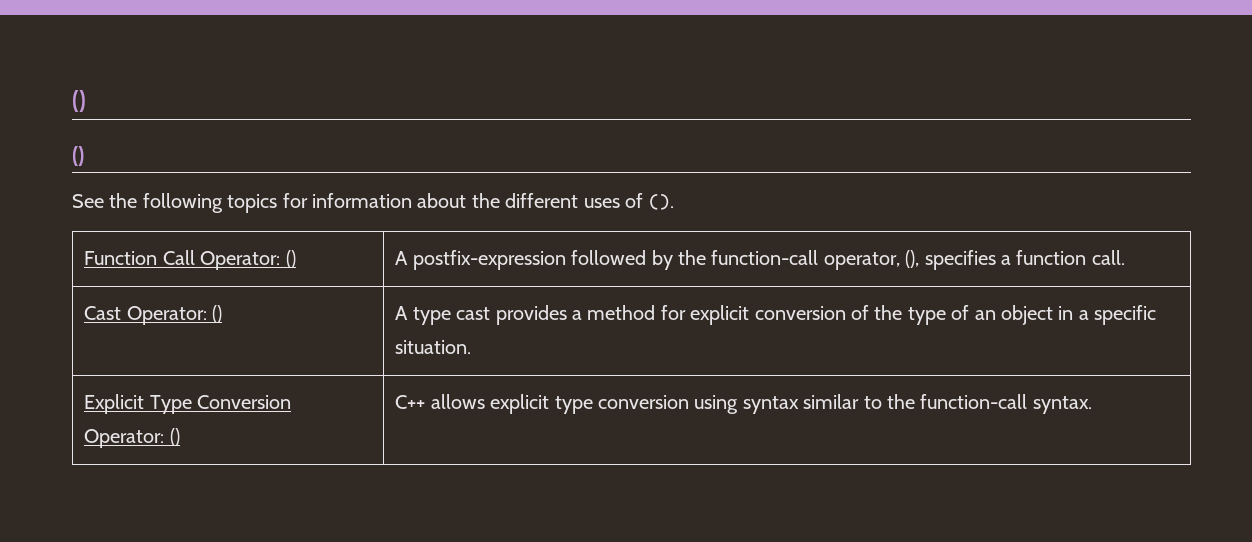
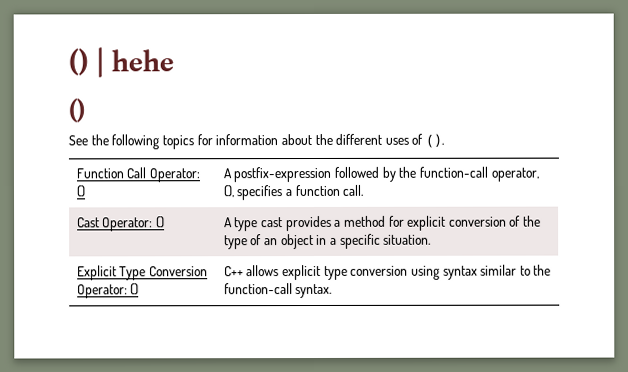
[72,90,86,112] () -> [68,47,174,78] () | hehe

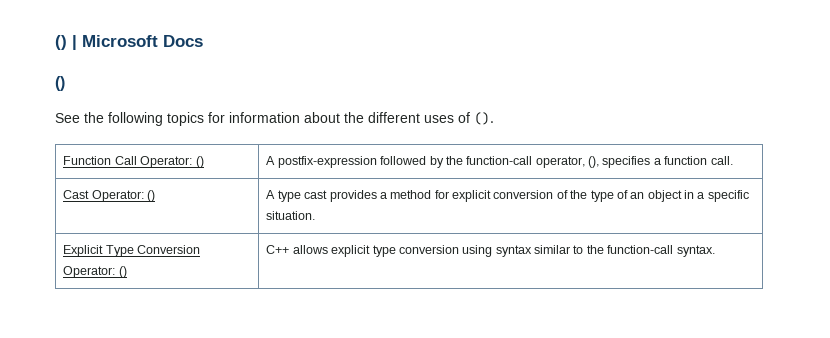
[68,47,174,78] () | hehe -> [55,35,203,50] () | Microsoft Docs

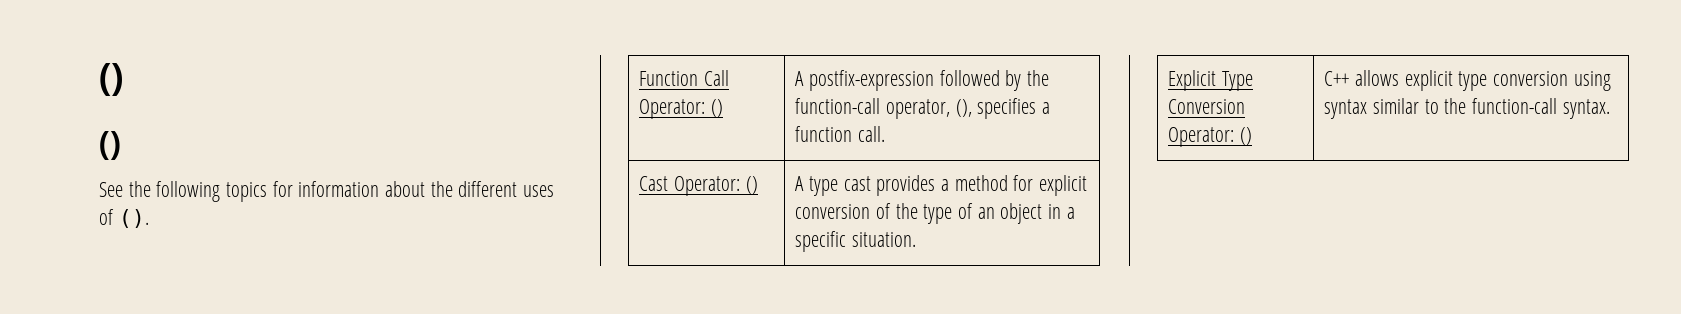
[55,35,203,50] () | Microsoft Docs -> [99,63,123,96] ()

